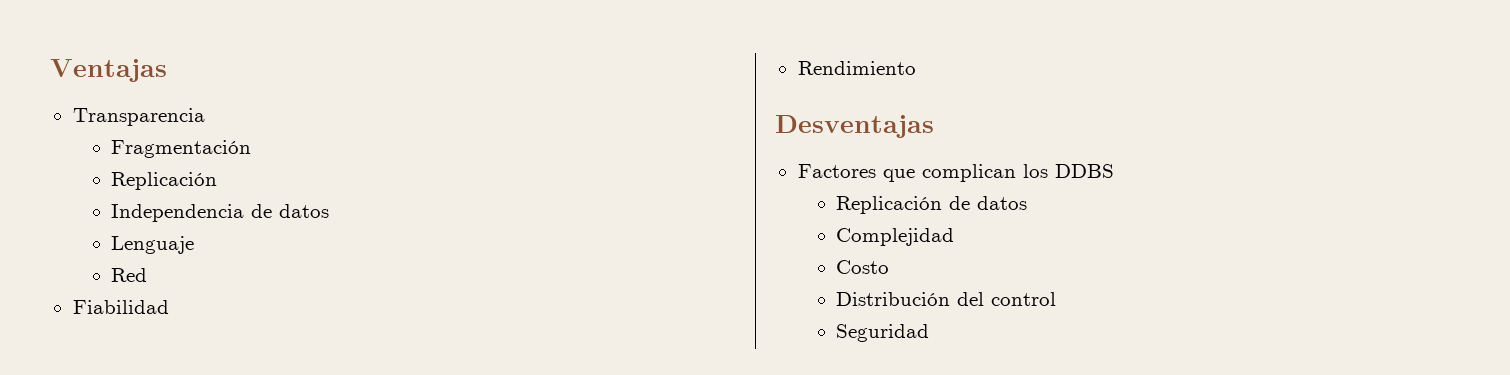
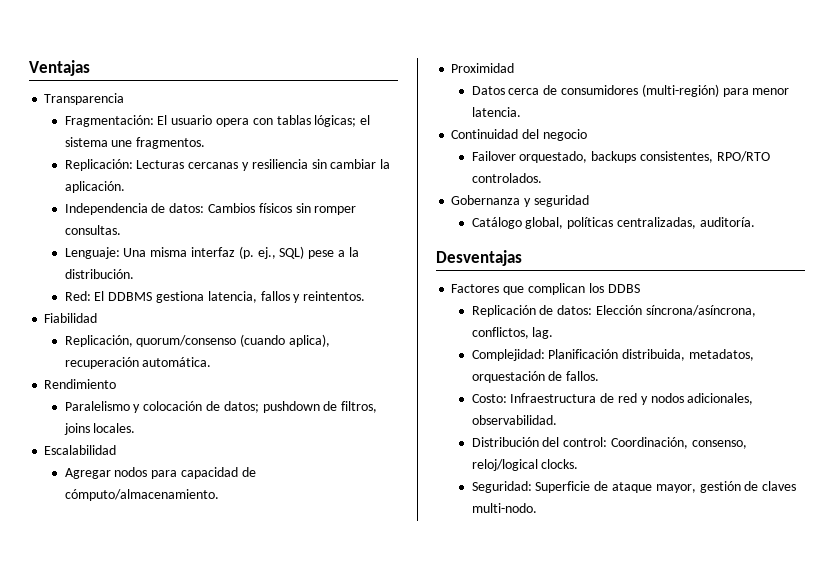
[111,140,252,158] [111,172,218,190] [111,204,330,222] [111,236,195,254] [111,268,148,282] [72,300,169,314] [797,61,916,75] Fragmentación // Replicación // Independencia de datos // Lenguaje // Red // Fiabilidad // Rendimiento -> [64,115,371,127] [64,137,206,149] [64,159,391,171] [64,181,125,193] [64,203,357,215] [64,225,121,235] [64,246,359,259] [64,269,134,279] [64,291,366,303] [44,313,98,323] [64,334,330,347] [64,357,212,369] [44,379,117,389] [64,401,378,413] [63,423,136,435] [44,445,117,455] [64,467,256,479] [64,489,219,501] [451,63,515,73] [471,84,790,97] [471,107,521,117] [451,129,587,141] [471,151,770,163] [471,173,542,183] [451,195,589,207] [471,217,755,229] Fragmentación: El usuario opera con tablas lógicas; el sistema une fragmentos. // Replicación: Lecturas cercanas y resiliencia sin cambiar la aplicación. // Independencia de datos: Cambios físicos sin romper consultas. // Lenguaje: Una misma interfaz (p. ej., SQL) pese a la distribución. // Red: El DDBMS gestiona latencia, fallos y reintentos. // Fiabilidad // Replicación, quorum/consenso (cuando aplica), recuperación automática. // Rendimiento // Paralelismo y colocación de datos; pushdown de filtros, joins locales. // Escalabilidad // Agregar nodos para capacidad de cómputo/almacenamiento. // Proximidad // Datos cerca de consumidores (multi-región) para menor latencia. // Continuidad del negocio // Failover orquestado, backups consistentes, RPO/RTO controlados. // Gobernanza y seguridad // Catálogo global, políticas centralizadas, auditoría.
[977,196,1028,210] [836,228,955,246] [836,260,890,274] [836,292,1057,306] [836,324,930,342] datos // Complejidad // Costo // Distribución del control // Seguridad -> [557,305,756,317] [471,327,554,339] [471,349,754,361] [471,371,600,383] [471,393,754,405] [471,415,557,425] [471,437,747,449] [471,459,579,471] [471,481,797,493] [471,503,537,513] datos: Elección síncrona/asíncrona, conflictos, lag. // Complejidad: Planificación distribuida, metadatos, orquestación de fallos. // Costo: Infraestructura de red y nodos adicionales, observabilidad. // Distribución del control: Coordinación, consenso, reloj/logical clocks. // Seguridad: Superficie de ataque mayor, gestión de claves multi-nodo.

